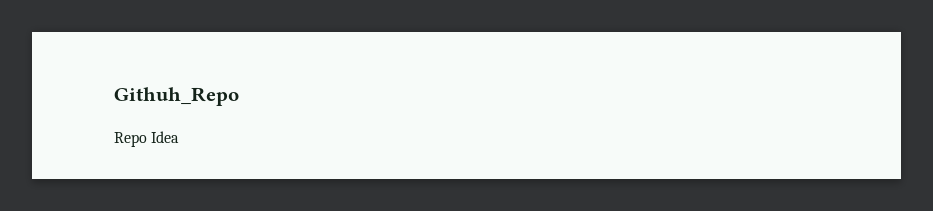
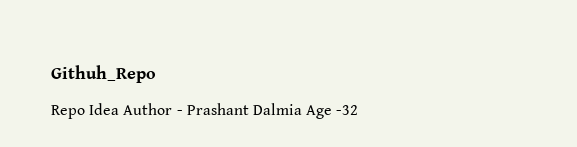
(180, 137) none -> [123,103,359,119] Author - Prashant Dalmia Age -32

